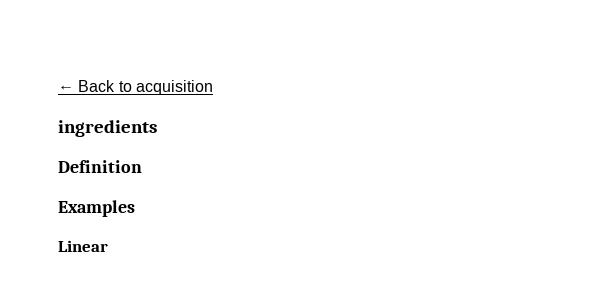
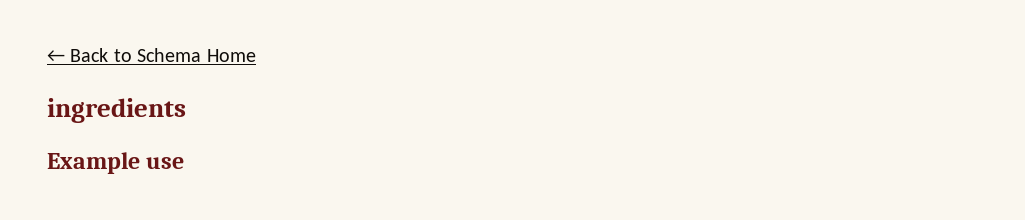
[135,80,213,95] acquisition -> [137,48,256,62] Schema Home
[58,160,142,173] [58,200,135,217] [58,240,108,252] Definition // Examples // Linear -> [47,152,185,174] Example use

